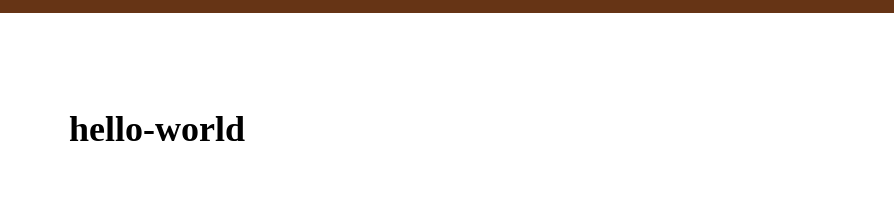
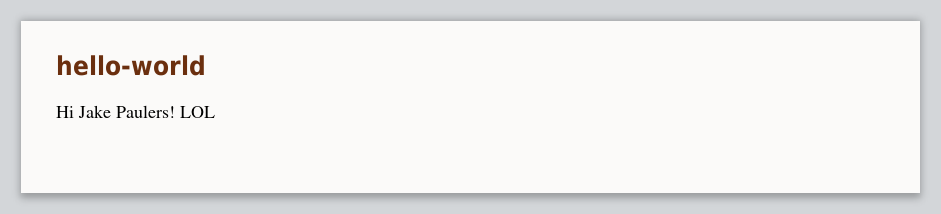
(245, 128) none -> [56,105,215,118] // Hi Jake Paulers! LOL

